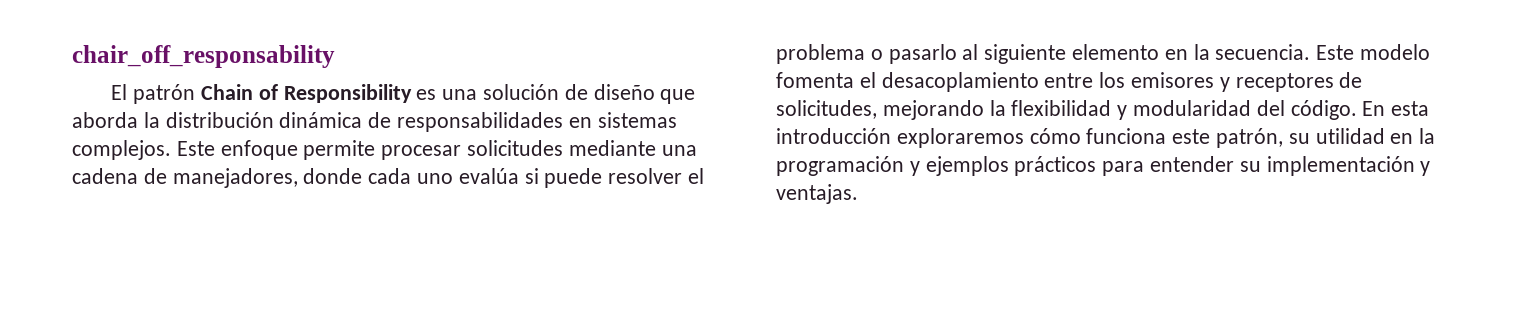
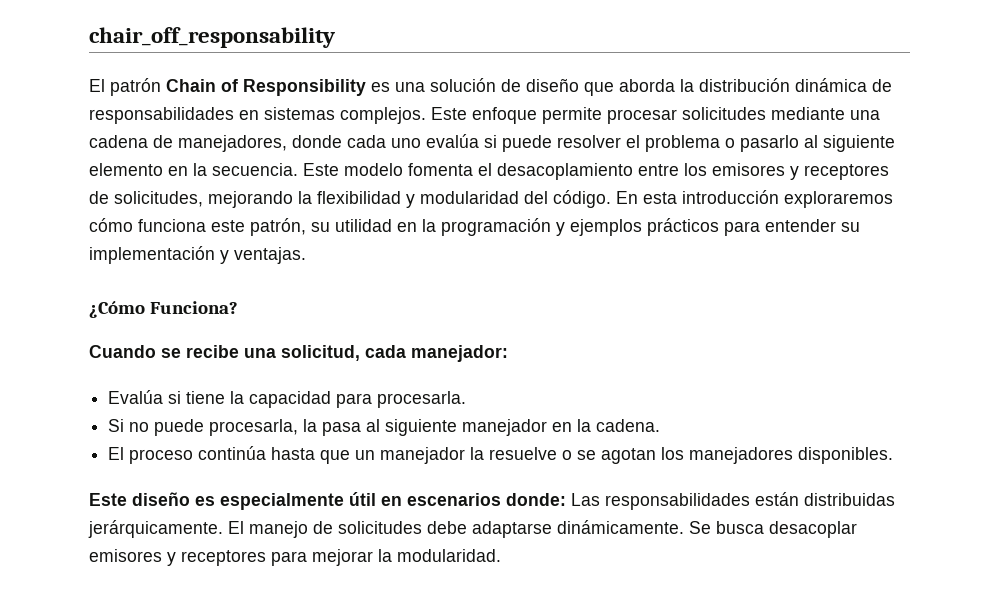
(858, 194) none -> [89,301,239,318] [89,345,508,362] [108,390,467,408] [108,419,661,436] [108,446,894,464] [89,492,895,510] [88,520,857,538] [89,549,501,566] // ¿Cómo Funciona? // Cuando se recibe una solicitud, cada manejador: // Evalúa si tiene la capacidad para procesarla. // Si no puede procesarla, la pasa al siguiente manejador en la cadena. // El proceso continúa hasta que un manejador la resuelve o se agotan los manejadores disponibles. // Este diseño es especialmente útil en escenarios donde: Las responsabilidades están distribuidas jerárquicamente. El manejo de solicitudes debe adaptarse dinámicamente. Se busca desacoplar emisores y receptores para mejorar la modularidad.

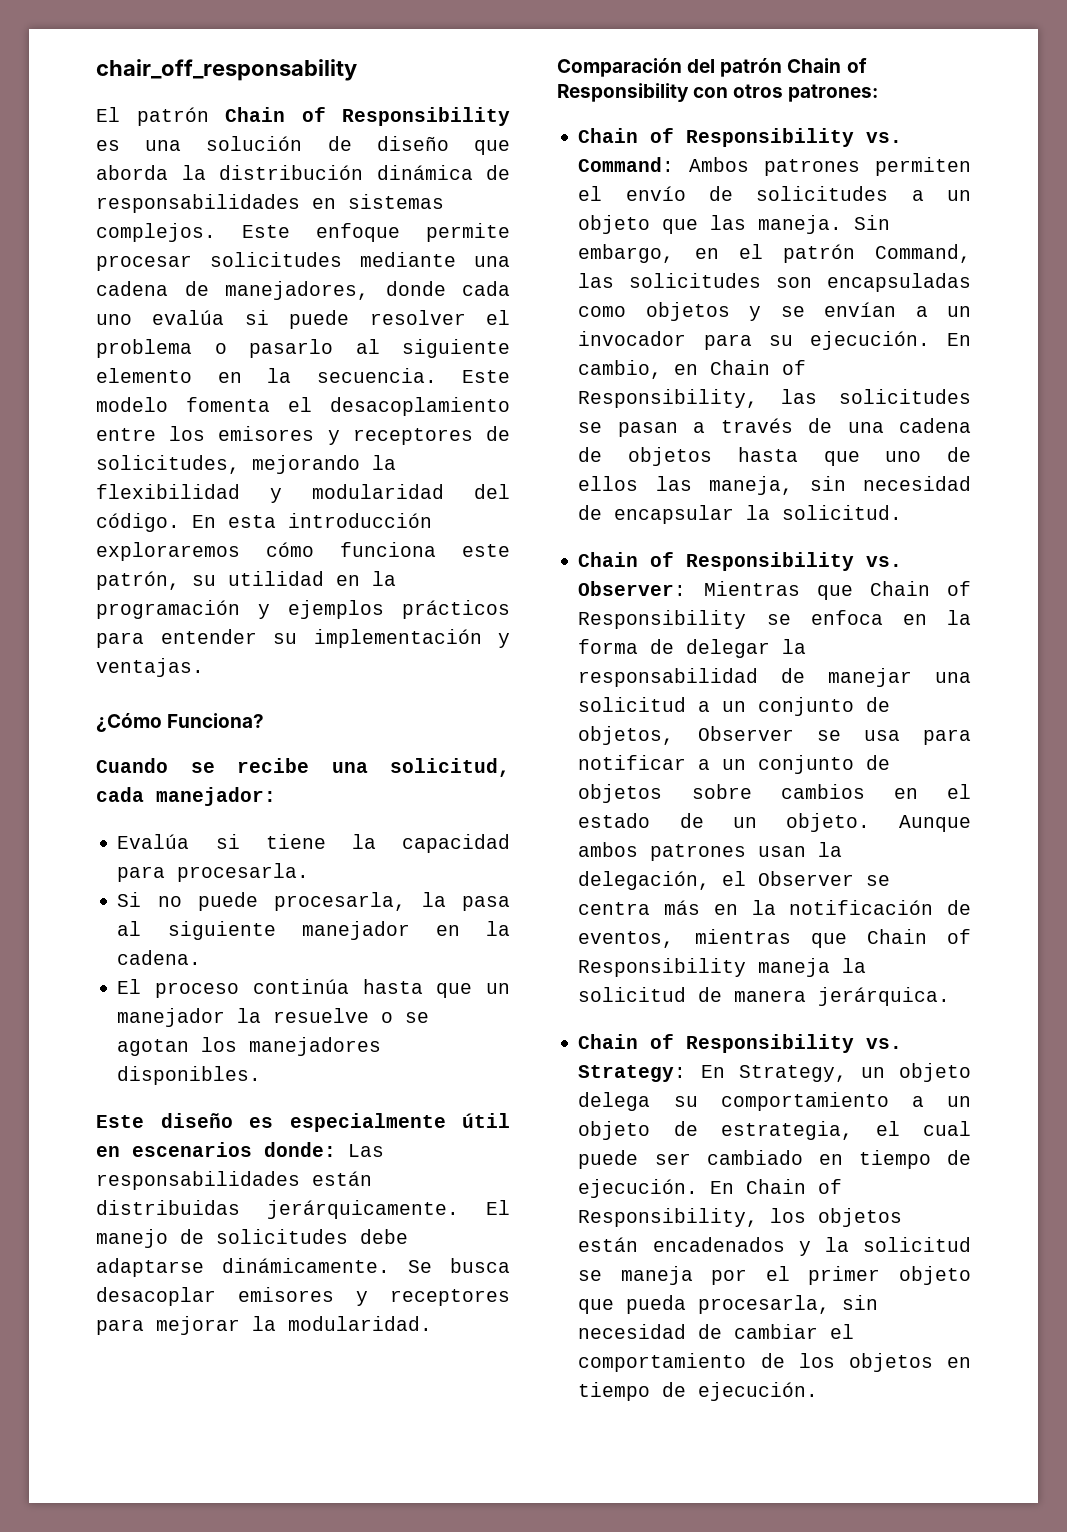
(501, 555) none -> [557,58,867,77] [557,83,879,102] [578,128,903,147] [578,157,971,176] [578,186,971,201] [578,215,891,234] [578,244,971,263] [578,273,971,292] [578,302,971,321] [578,331,971,350] [578,360,807,379] [578,389,971,408] [578,418,971,437] [578,447,971,466] [578,476,971,495] [578,505,903,524] [578,552,903,571] [578,581,971,600] [578,610,971,629] [578,639,807,658] [578,668,971,687] [578,697,891,716] [578,726,971,745] [578,755,891,774] [578,784,971,803] [578,813,971,832] [578,842,843,861] [578,871,891,890] [578,900,971,915] [578,929,971,948] [578,958,867,977] [578,987,951,1006] [578,1034,903,1053] [578,1063,971,1082] [578,1092,971,1111] [578,1121,971,1140] [578,1150,971,1169] [578,1179,843,1198] [578,1208,903,1227] [578,1237,971,1256] [578,1266,971,1285] [578,1295,879,1314] [578,1324,855,1339] [578,1353,971,1372] [578,1382,819,1401] // Comparación del patrón Chain of Responsibility con otros patrones: // Chain of Responsibility vs. Command: Ambos patrones permiten el envío de solicitudes a un objeto que las maneja. Sin embargo, en el patrón Command, las solicitudes son encapsuladas como objetos y se envían a un invocador para su ejecución. En cambio, en Chain of Responsibility, las solicitudes se pasan a través de una cadena de objetos hasta que uno de ellos las maneja, sin necesidad de encapsular la solicitud. // Chain of Responsibility vs. Observer: Mientras que Chain of Responsibility se enfoca en la forma de delegar la responsabilidad de manejar una solicitud a un conjunto de objetos, Observer se usa para notificar a un conjunto de objetos sobre cambios en el estado de un objeto. Aunque ambos patrones usan la delegación, el Observer se centra más en la notificación de eventos, mientras que Chain of Responsibility maneja la solicitud de manera jerárquica. // Chain of Responsibility vs. Strategy: En Strategy, un objeto delega su comportamiento a un objeto de estrategia, el cual puede ser cambiado en tiempo de ejecución. En Chain of Responsibility, los objetos están encadenados y la solicitud se maneja por el primer objeto que pueda procesarla, sin necesidad de cambiar el comportamiento de los objetos en tiempo de ejecución.

